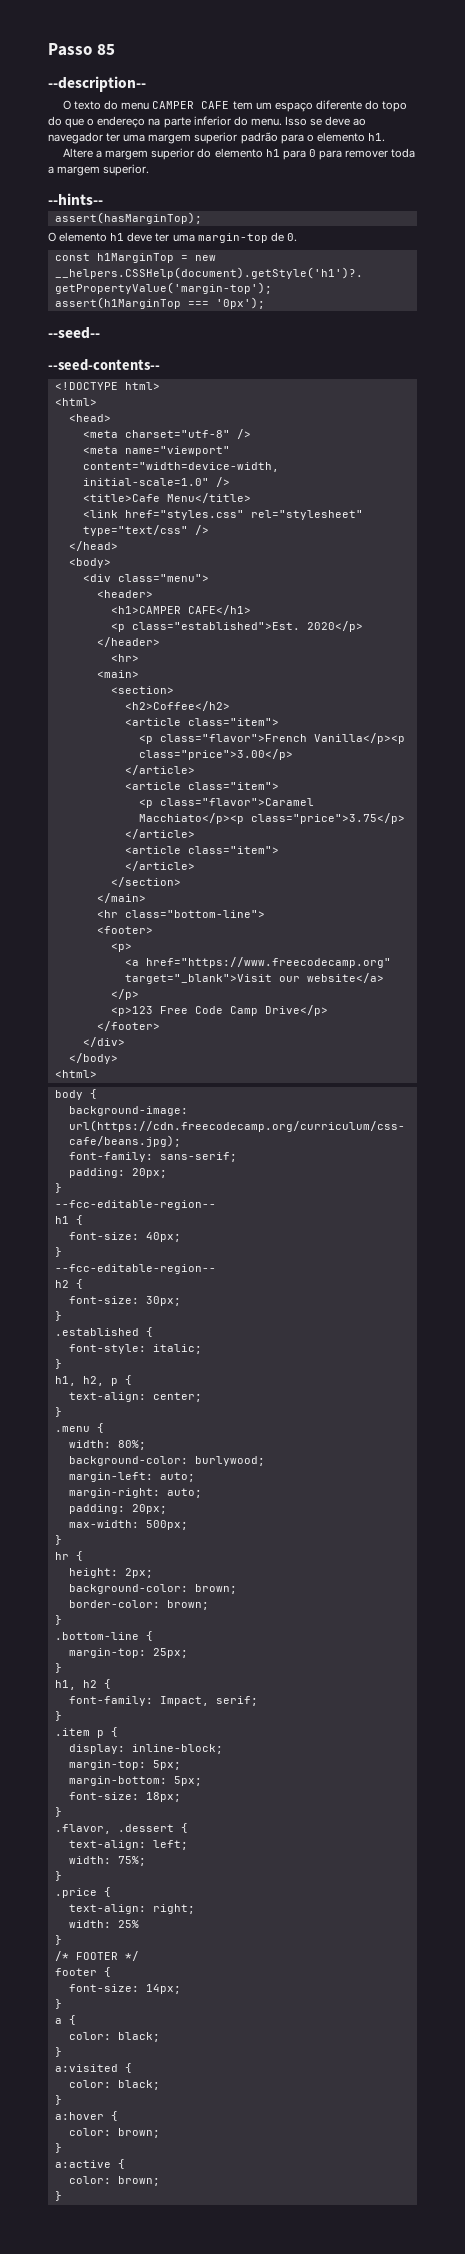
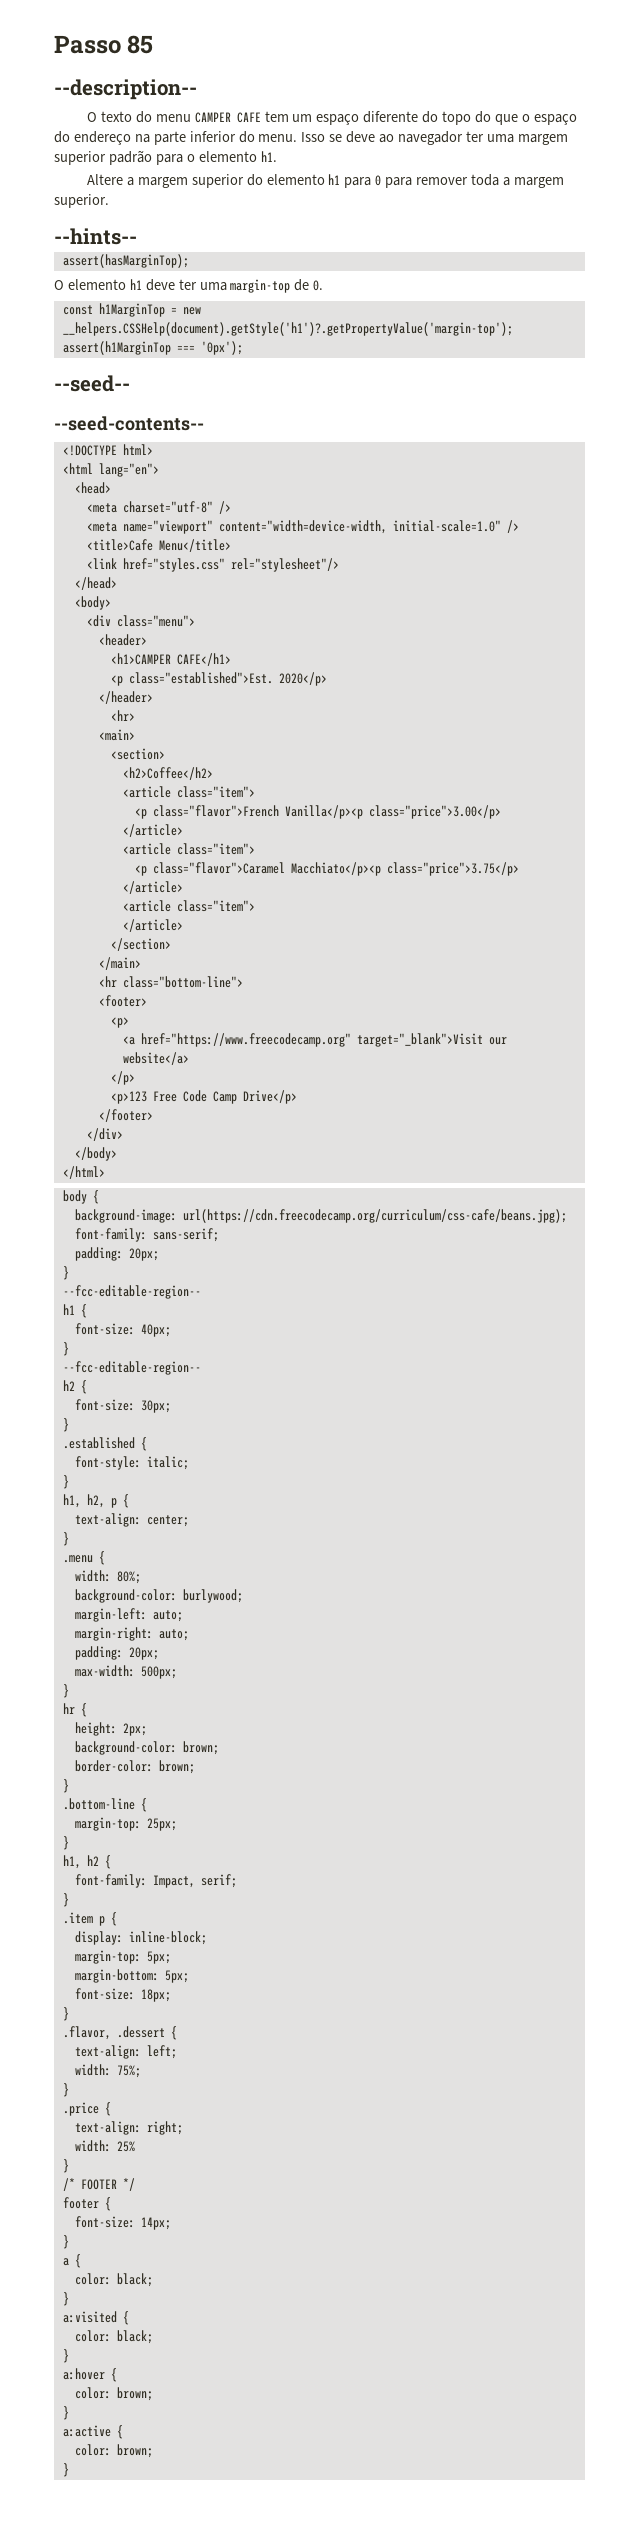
(95, 122) none -> [533,114,577,125] [54,131,70,143] espaço do
[54,398,97,406] <html> -> [62,463,159,477] <html lang="en">
[250,510,363,520] [82,525,209,536] rel="stylesheet" type="text/css" /> -> [230,558,339,572] rel="stylesheet"/>
[54,1070,97,1078] <html> -> [62,1166,105,1179] </html>

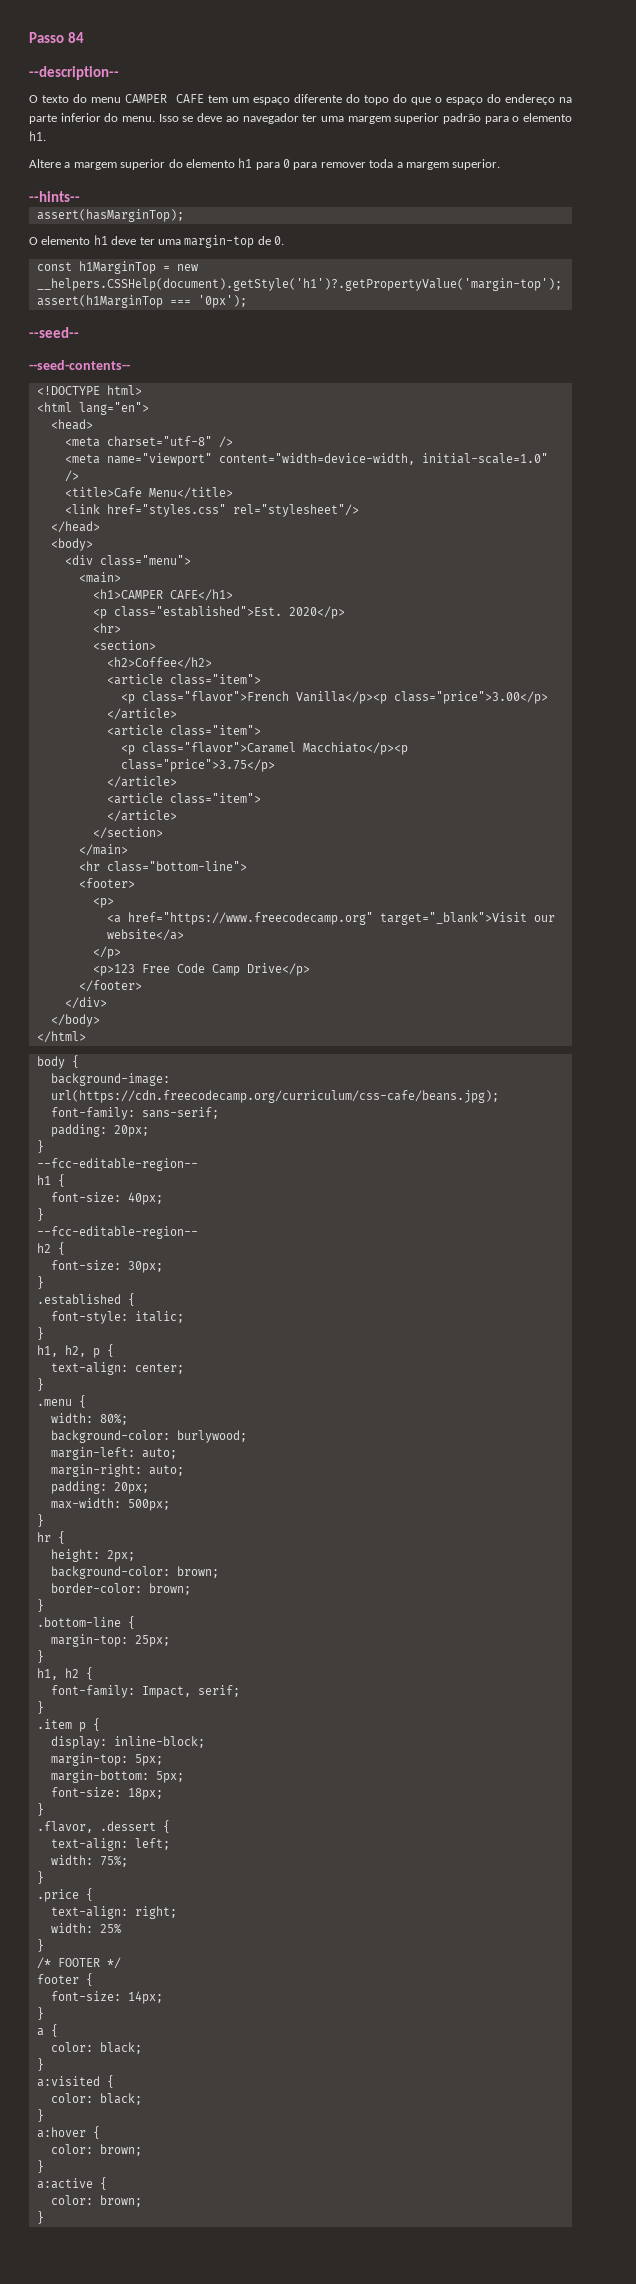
[127,35,154,54] 85 -> [68,32,85,43] 84
[98,634,147,646] <header> -> [78,572,121,583] <main>
[98,691,153,704] // </header> -> (345, 612) none
[98,729,135,741] // <main> -> (121, 628) none

